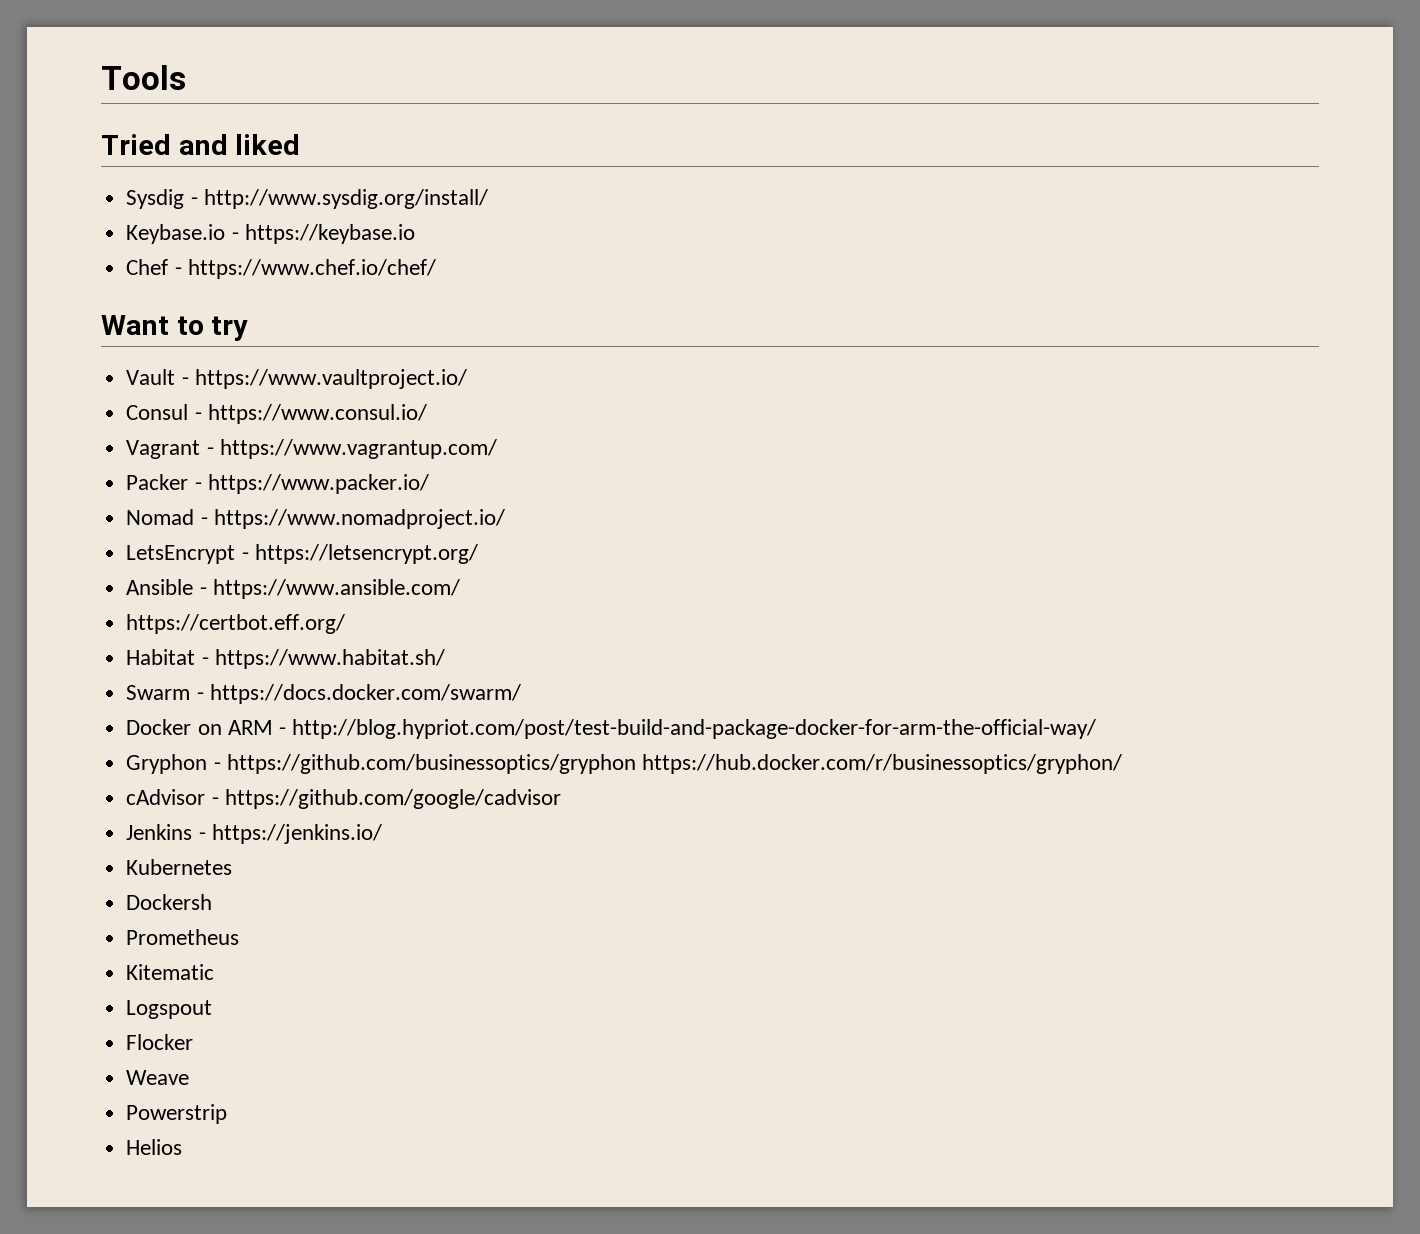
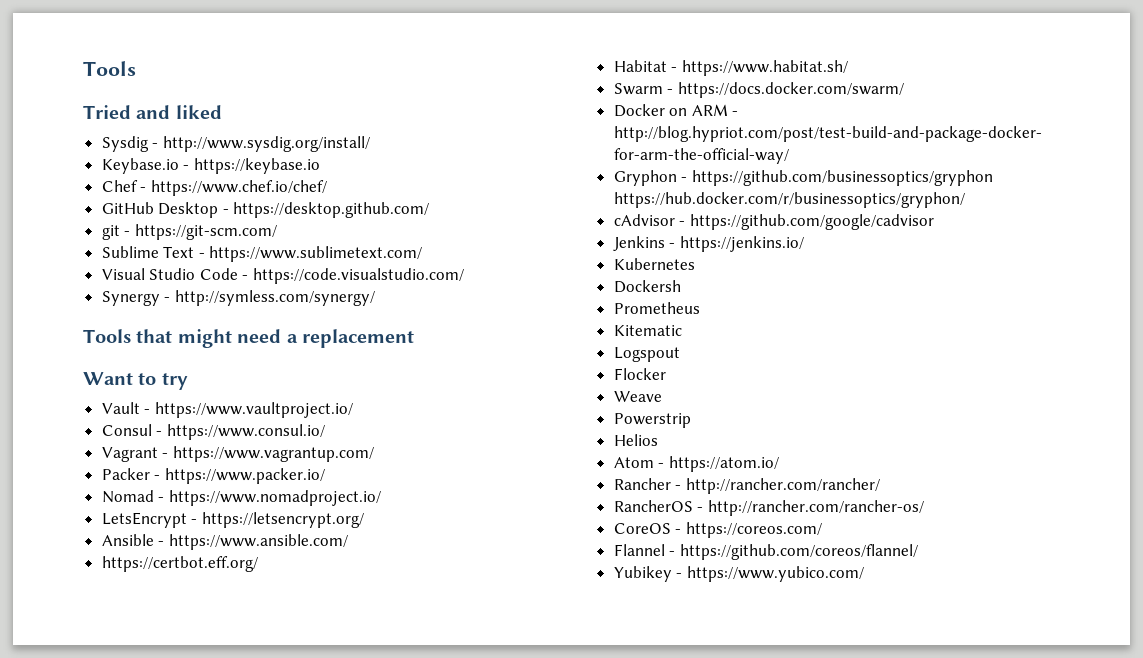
(436, 269) none -> [101,202,430,218] [101,224,277,240] [101,246,423,262] [101,268,465,284] [101,290,375,306] [83,329,414,348] // GitHub Desktop - https://desktop.github.com/ // git - https://git-scm.com/ // Sublime Text - https://www.sublimetext.com/ // Visual Studio Code - https://code.visualstudio.com/ // Synergy - http://symless.com/synergy/ // Tools that might need a replacement
(183, 1147) none -> [613,456,779,472] [613,478,880,494] [613,500,924,516] [613,522,822,538] [613,544,918,560] [613,566,864,582] // Atom - https://atom.io/ // Rancher - http://rancher.com/rancher/ // RancherOS - http://rancher.com/rancher-os/ // CoreOS - https://coreos.com/ // Flannel - https://github.com/coreos/flannel/ // Yubikey - https://www.yubico.com/

